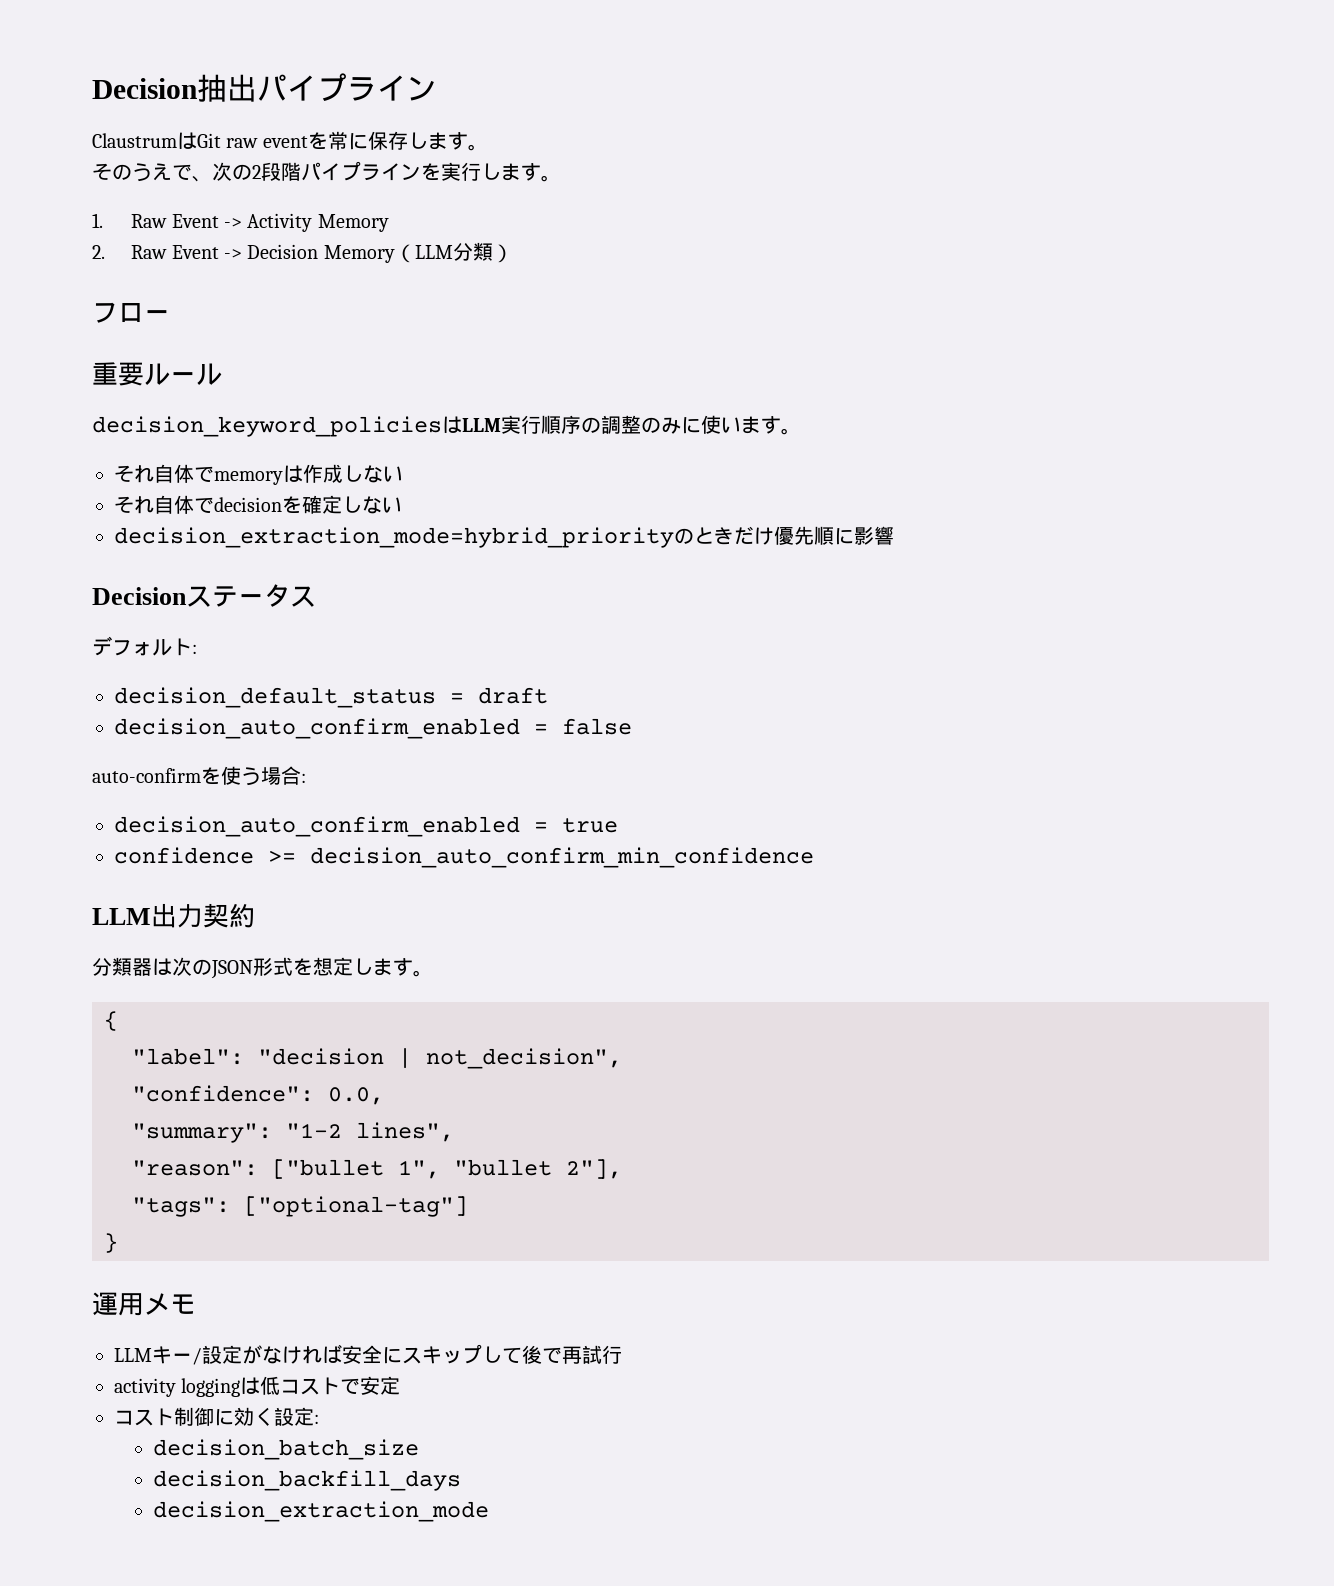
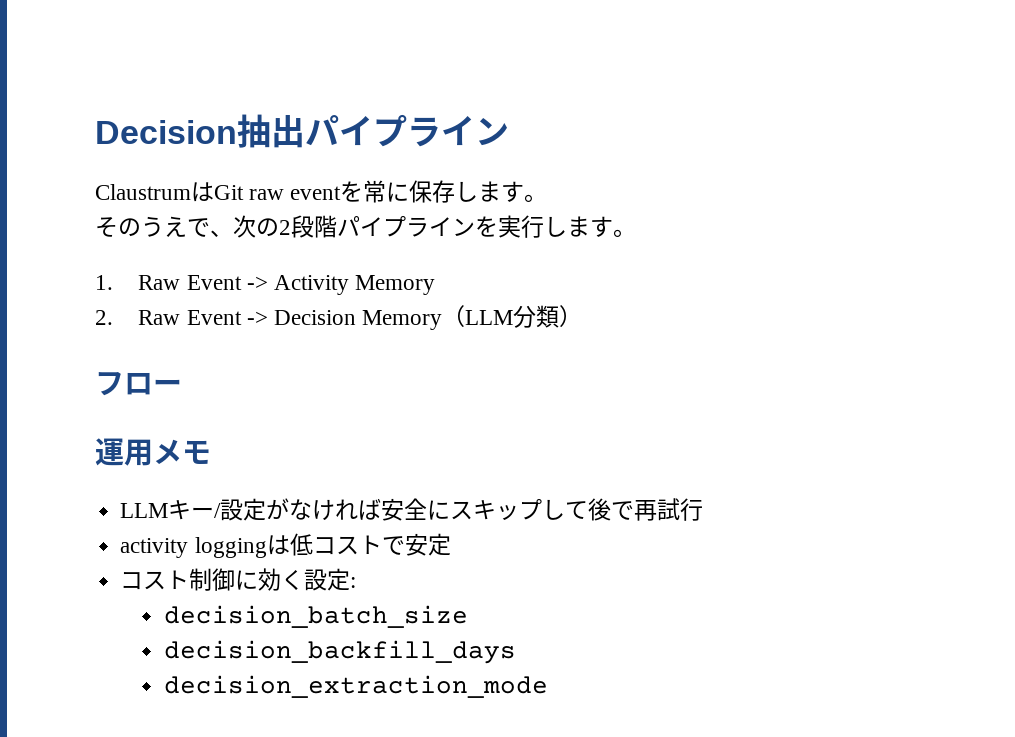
[92,362,222,386] [92,415,801,437] [114,464,403,485] [114,495,402,514] [114,526,894,548] [92,584,316,607] [92,636,197,656] [114,687,548,708] [114,718,632,739] [92,766,306,786] [114,816,618,837] [114,847,814,868] [92,903,255,928] [92,957,433,979] [104,1011,118,1031] [132,1048,622,1069] [132,1085,384,1105] [132,1122,454,1143] [132,1159,622,1179] [132,1196,468,1217] [104,1233,118,1253] // 重要ルール // decision_keyword_policiesはLLM実行順序の調整のみに使います。 // それ自体でmemoryは作成しない // それ自体でdecisionを確定しない // decision_extraction_mode=hybrid_priorityのときだけ優先順に影響 // Decisionステータス // デフォルト: // decision_default_status = draft // decision_auto_confirm_enabled = false // auto-confirmを使う場合: // decision_auto_confirm_enabled = true // confidence >= decision_auto_confirm_min_confidence // LLM出力契約 // 分類器は次のJSON形式を想定します。 // { // "label": "decision | not_decision", // "confidence": 0.0, // "summary": "1-2 lines", // "reason": ["bullet 1", "bullet 2"], // "tags": ["optional-tag"] // } -> (182, 386) none

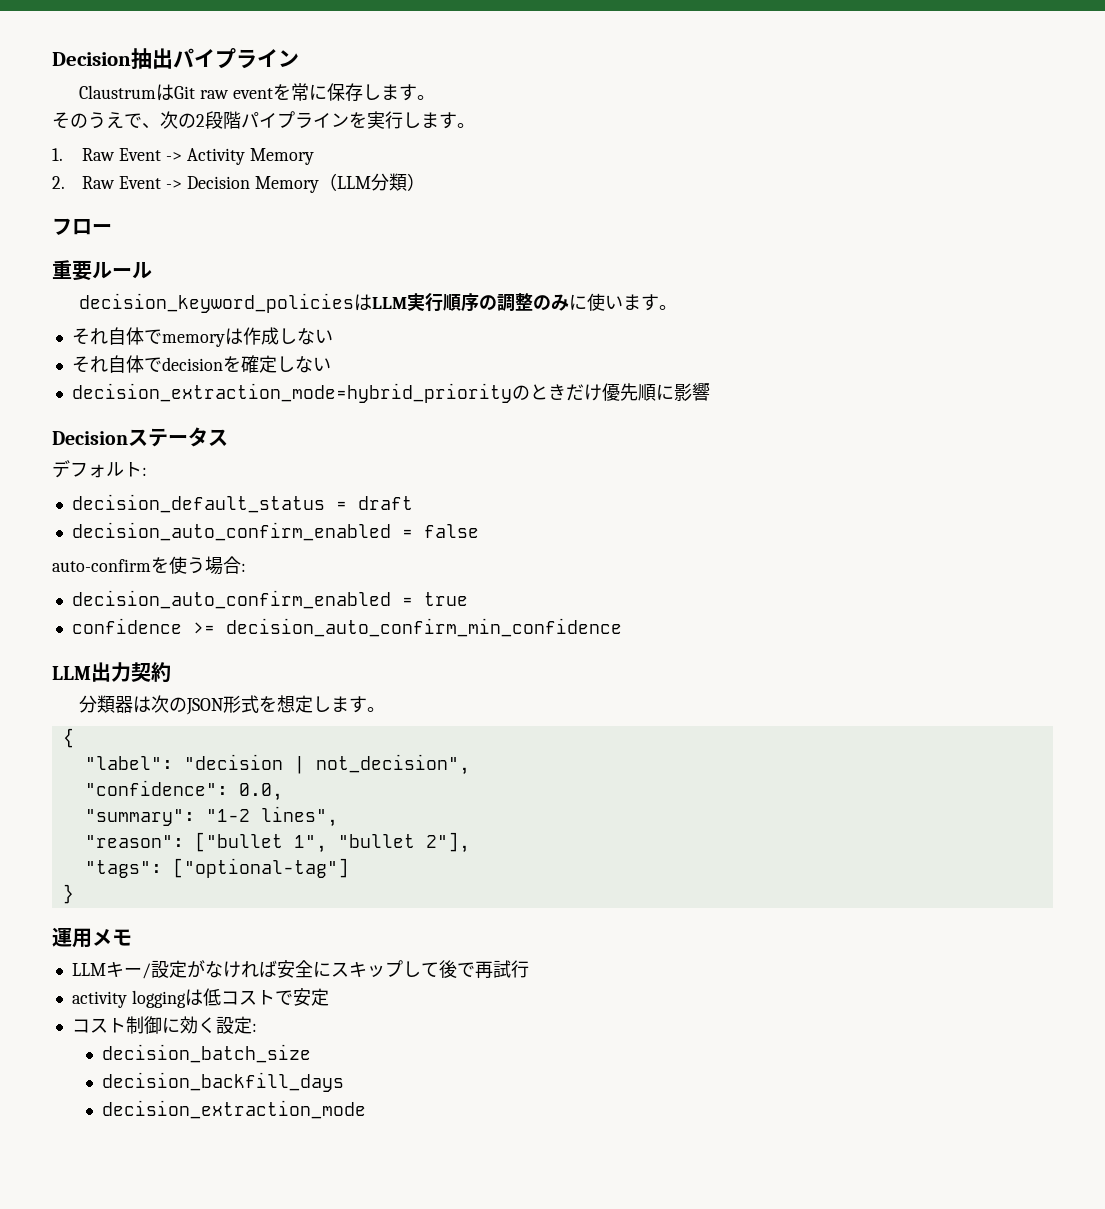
(182, 386) none -> [52,260,152,281] [79,293,678,313] [71,327,333,347] [71,355,331,373] [71,383,710,403] [52,427,228,447] [52,460,147,478] [71,494,413,513] [71,522,479,541] [52,556,246,575] [71,590,468,609] [71,618,622,637] [52,662,171,683] [79,695,386,715] [62,728,74,748] [84,754,470,775] [84,780,283,801] [84,806,338,827] [84,832,470,853] [84,858,349,878] [62,884,74,904] // 重要ルール // decision_keyword_policiesはLLM実行順序の調整のみに使います。 // それ自体でmemoryは作成しない // それ自体でdecisionを確定しない // decision_extraction_mode=hybrid_priorityのときだけ優先順に影響 // Decisionステータス // デフォルト: // decision_default_status = draft // decision_auto_confirm_enabled = false // auto-confirmを使う場合: // decision_auto_confirm_enabled = true // confidence >= decision_auto_confirm_min_confidence // LLM出力契約 // 分類器は次のJSON形式を想定します。 // { // "label": "decision | not_decision", // "confidence": 0.0, // "summary": "1-2 lines", // "reason": ["bullet 1", "bullet 2"], // "tags": ["optional-tag"] // }

